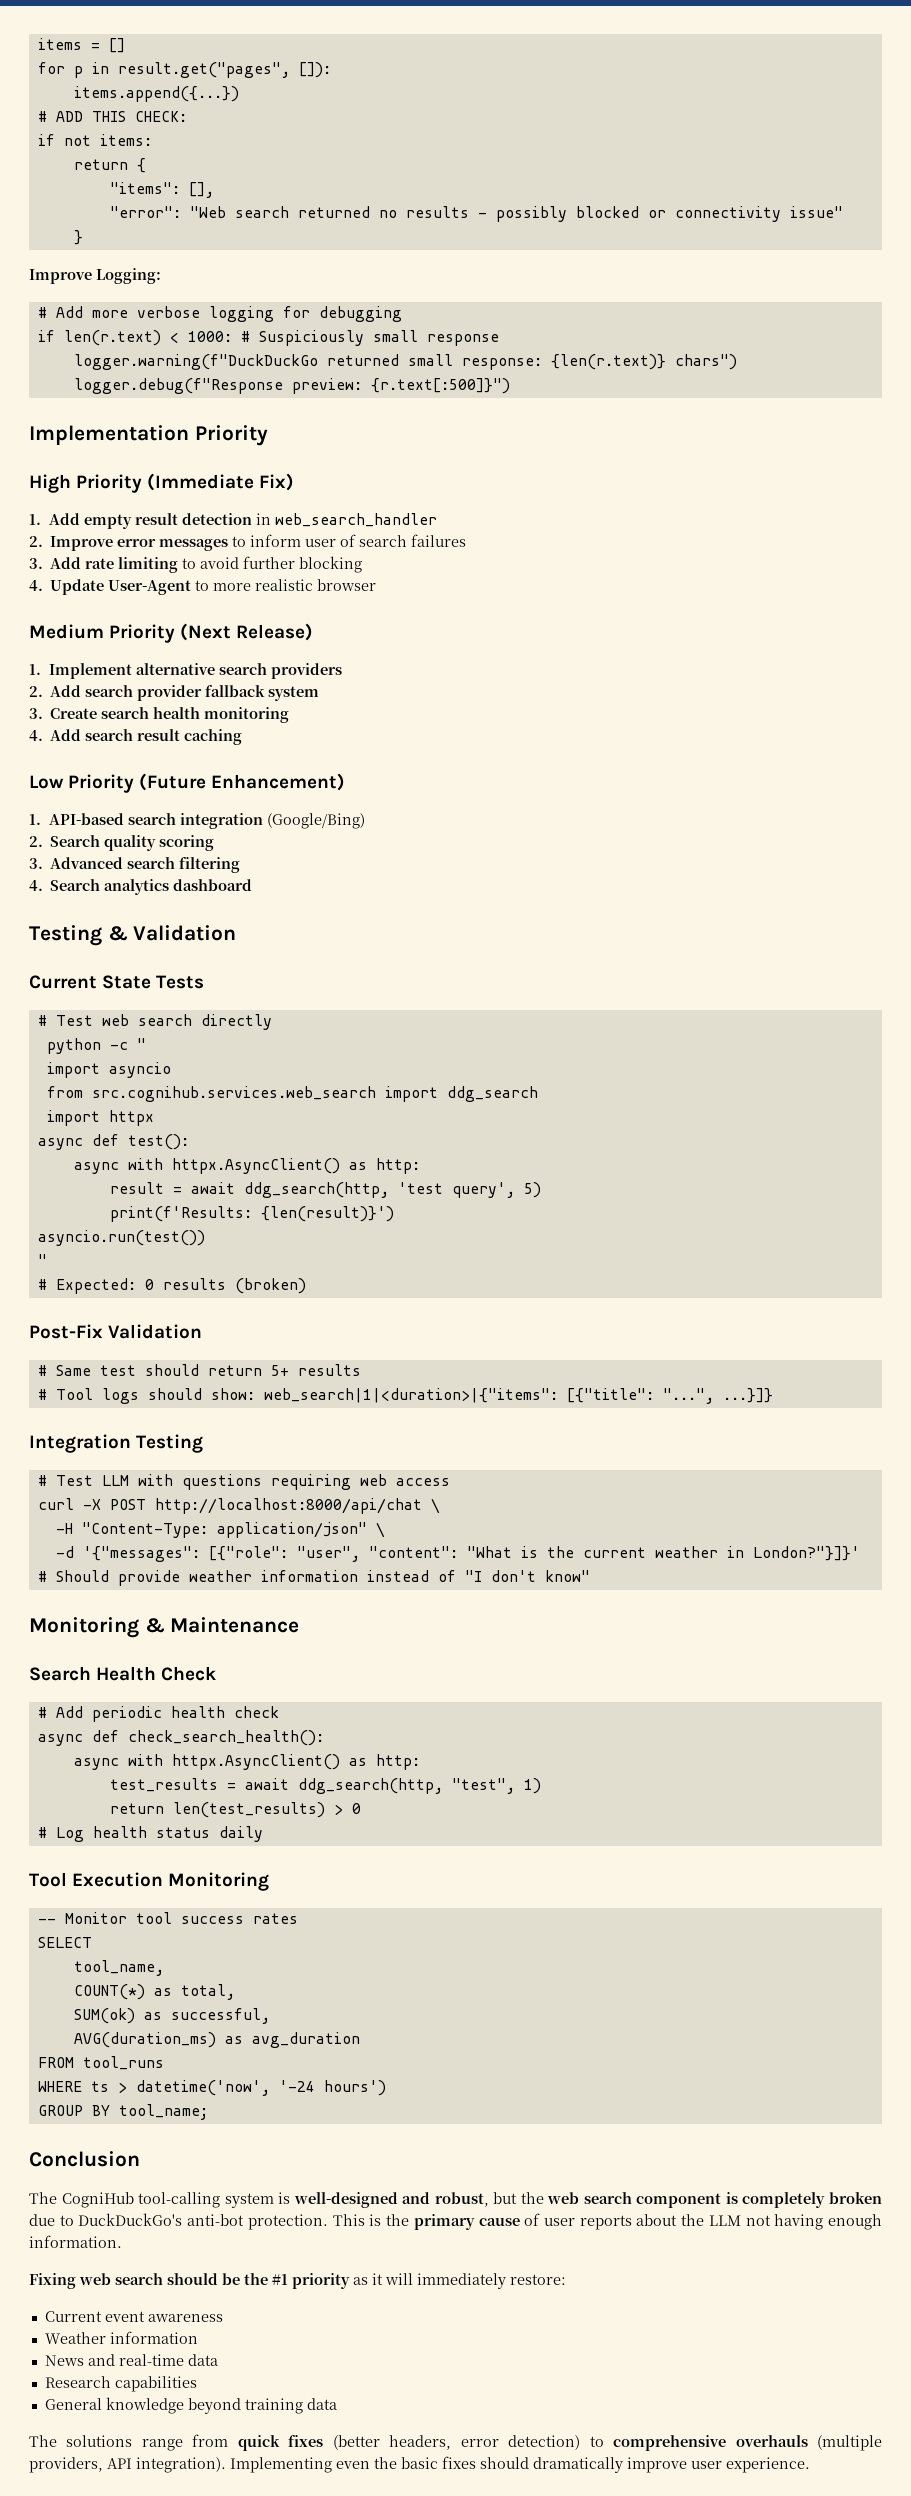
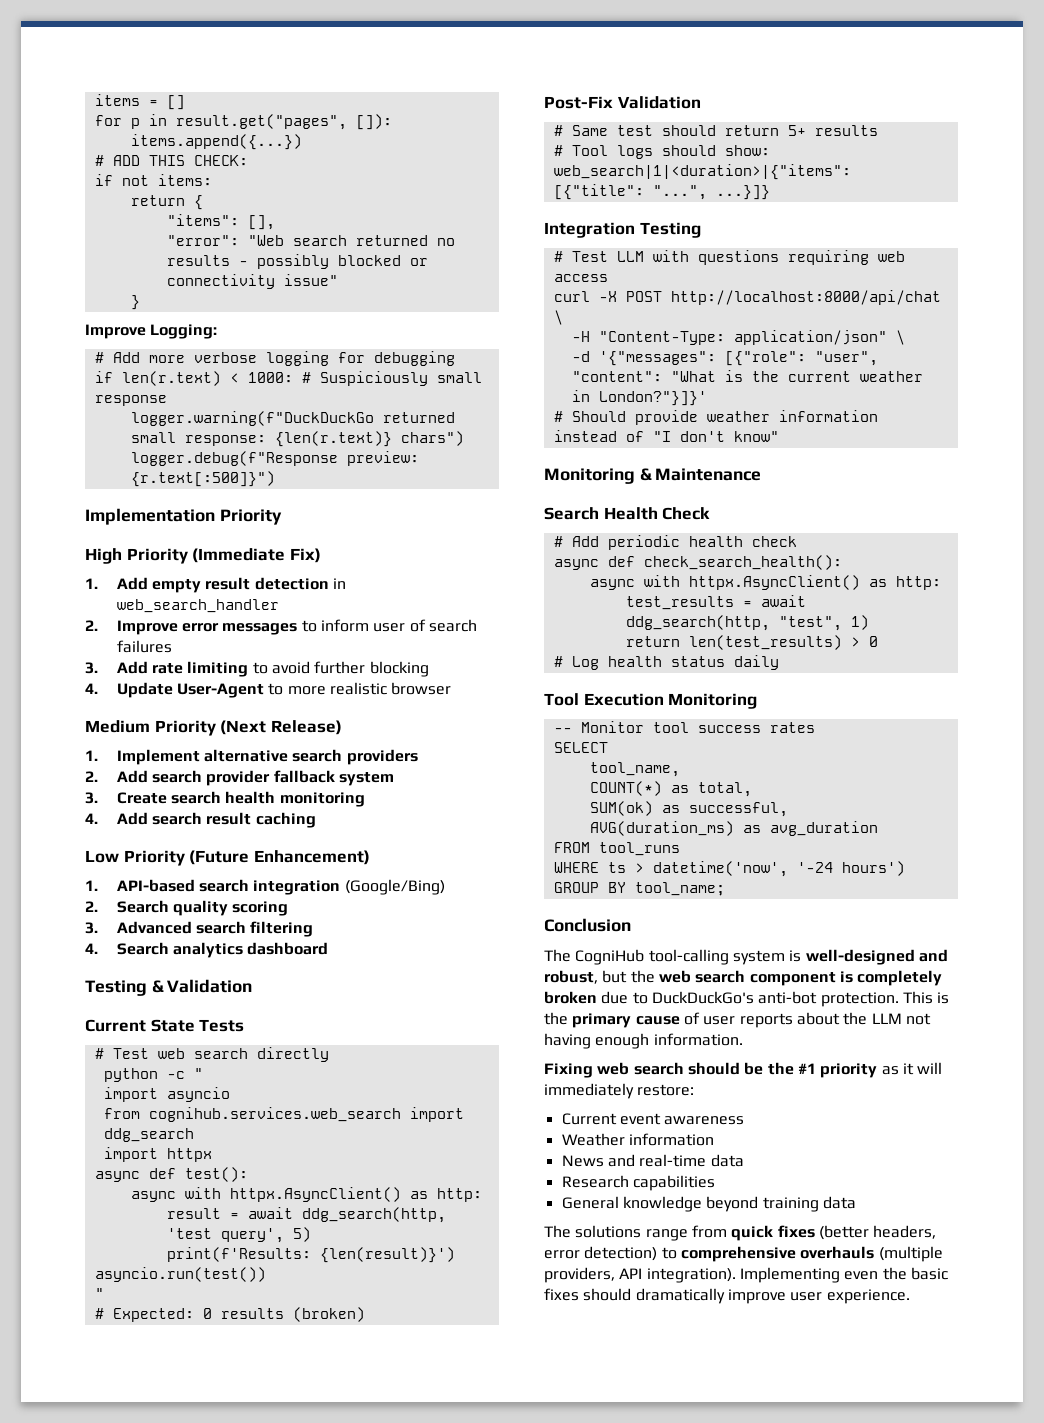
[91,1086,376,1102] src.cognihub.services.web_search -> [148,1107,401,1122] cognihub.services.web_search

